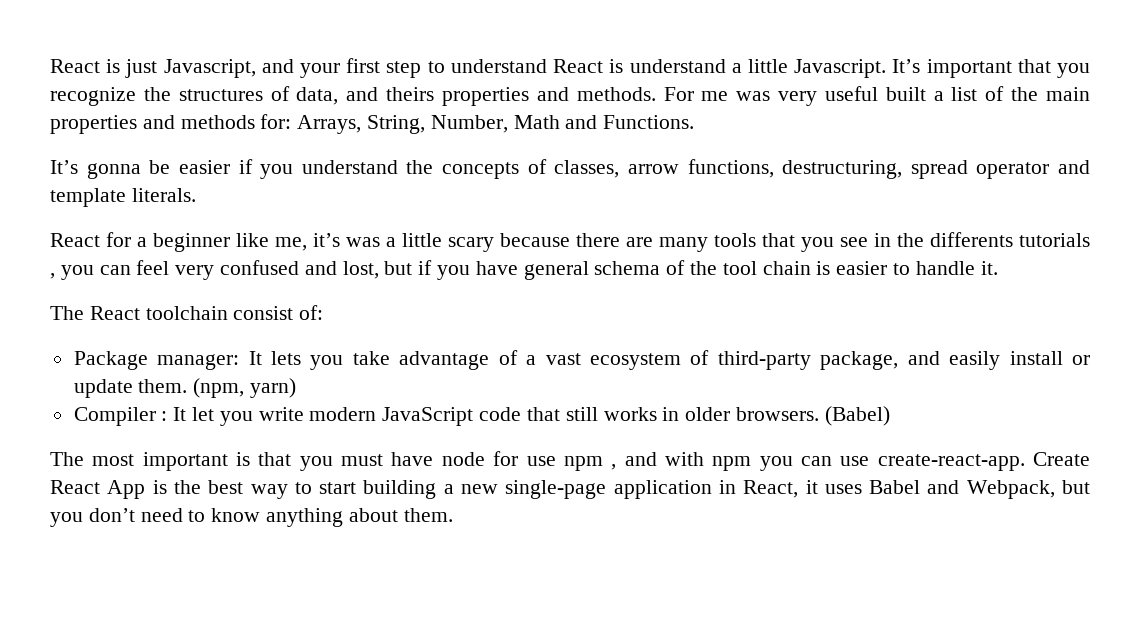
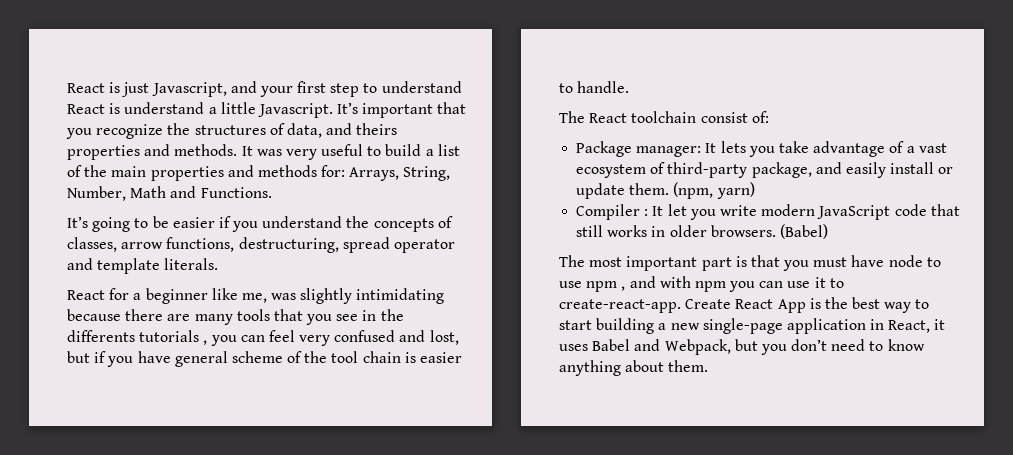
[663,87,729,101] For me -> [241,146,253,156] It
[885,87,926,101] built -> [367,144,422,156] to build
[86,163,141,179] gonna -> [92,217,149,232] going to
[313,233,494,252] it’s was a little scary -> [271,288,445,304] was slightly intimidating
[594,261,661,275] schema -> [231,351,283,363] scheme
[915,261,998,275] handle it. -> [577,81,630,93] handle.
(228, 461) none -> [701,257,732,271] part
[493,451,519,466] for -> [926,257,941,267] to
(870, 461) none -> [814,277,844,288] it to

